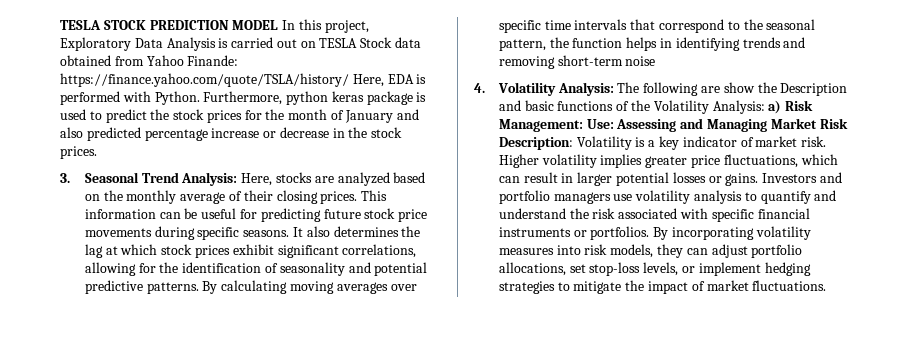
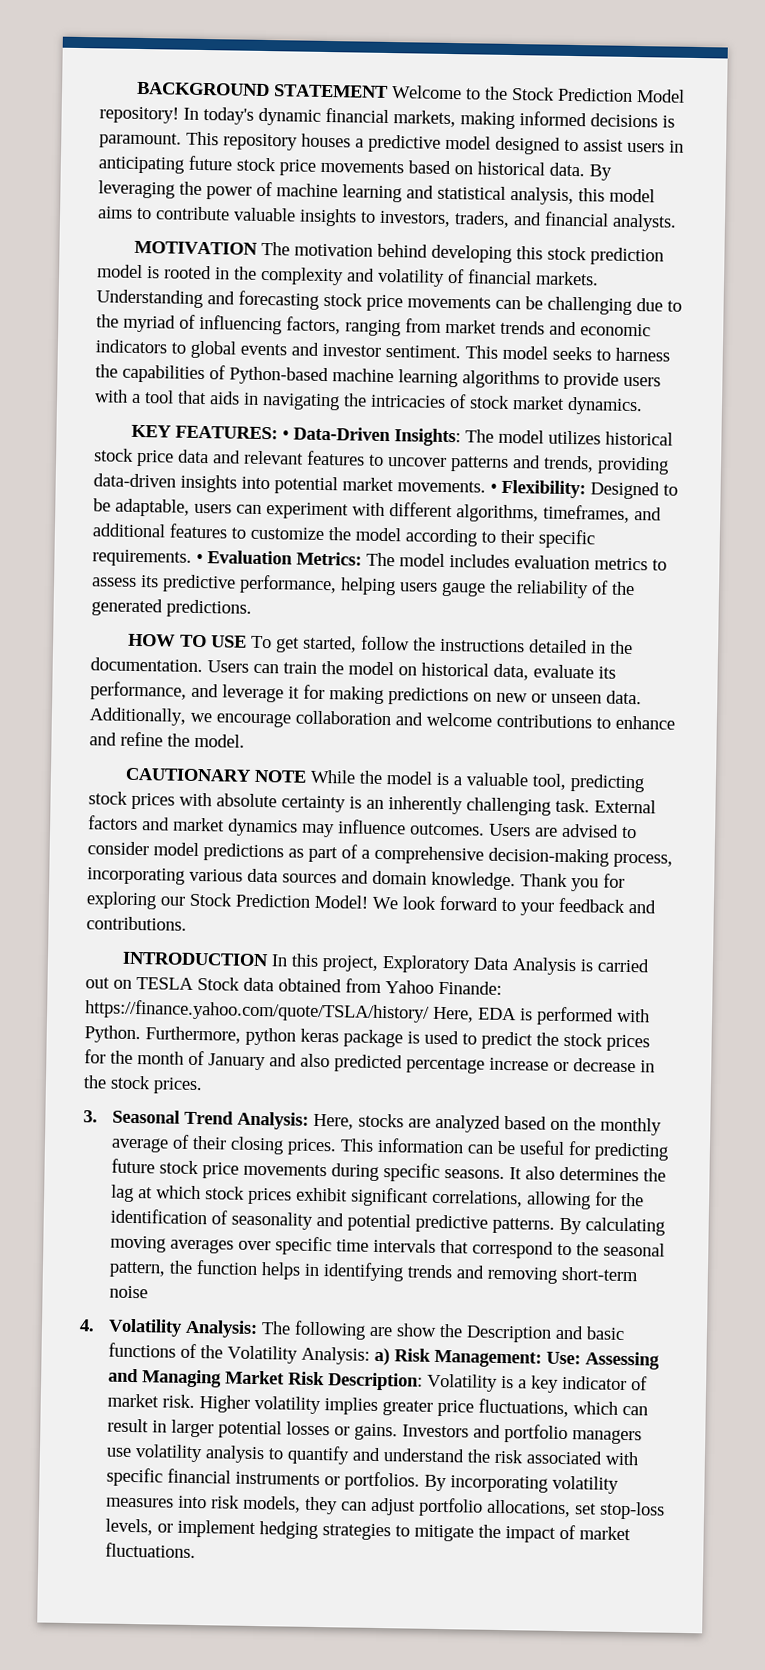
[60,20,279,30] TESLA STOCK PREDICTION MODEL -> [136,81,686,103] [99,106,675,130] [99,131,684,155] [98,155,612,181] [98,180,655,206] [97,206,677,232] [134,240,665,266] [97,264,599,287] [96,289,682,315] [96,314,651,337] [95,339,670,362] [95,364,661,390] [94,389,643,416] [131,424,674,447] [94,448,669,475] [93,473,678,500] [93,498,662,523] [92,523,595,549] [92,549,667,571] [91,574,635,599] [91,598,252,618] [128,633,634,655] [90,657,616,681] [90,681,642,706] [89,707,675,730] [89,731,245,748] [125,767,646,793] [88,791,656,816] [88,815,637,839] [87,841,673,868] [87,867,625,892] [86,891,656,916] [86,916,187,931] [122,951,270,967] BACKGROUND STATEMENT Welcome to the Stock Prediction Model repository! In today's dynamic financial markets, making informed decisions is paramount. This repository houses a predictive model designed to assist users in anticipating future stock price movements based on historical data. By leveraging the power of machine learning and statistical analysis, this model aims to contribute valuable insights to investors, traders, and financial analysts. // MOTIVATION The motivation behind developing this stock prediction model is rooted in the complexity and volatility of financial markets. Understanding and forecasting stock price movements can be challenging due to the myriad of influencing factors, ranging from market trends and economic indicators to global events and investor sentiment. This model seeks to harness the capabilities of Python-based machine learning algorithms to provide users with a tool that aids in navigating the intricacies of stock market dynamics. // KEY FEATURES: • Data-Driven Insights: The model utilizes historical stock price data and relevant features to uncover patterns and trends, providing data-driven insights into potential market movements. • Flexibility: Designed to be adaptable, users can experiment with different algorithms, timeframes, and additional features to customize the model according to their specific requirements. • Evaluation Metrics: The model includes evaluation metrics to assess its predictive performance, helping users gauge the reliability of the generated predictions. // HOW TO USE To get started, follow the instructions detailed in the documentation. Users can train the model on historical data, evaluate its performance, and leverage it for making predictions on new or unseen data. Additionally, we encourage collaboration and welcome contributions to enhance and refine the model. // CAUTIONARY NOTE While the model is a valuable tool, predicting stock prices with absolute certainty is an inherently challenging task. External factors and market dynamics may influence outcomes. Users are advised to consider model predictions as part of a comprehensive decision-making process, incorporating various data sources and domain knowledge. Thank you for exploring our Stock Prediction Model! We look forward to your feedback and contributions. // INTRODUCTION

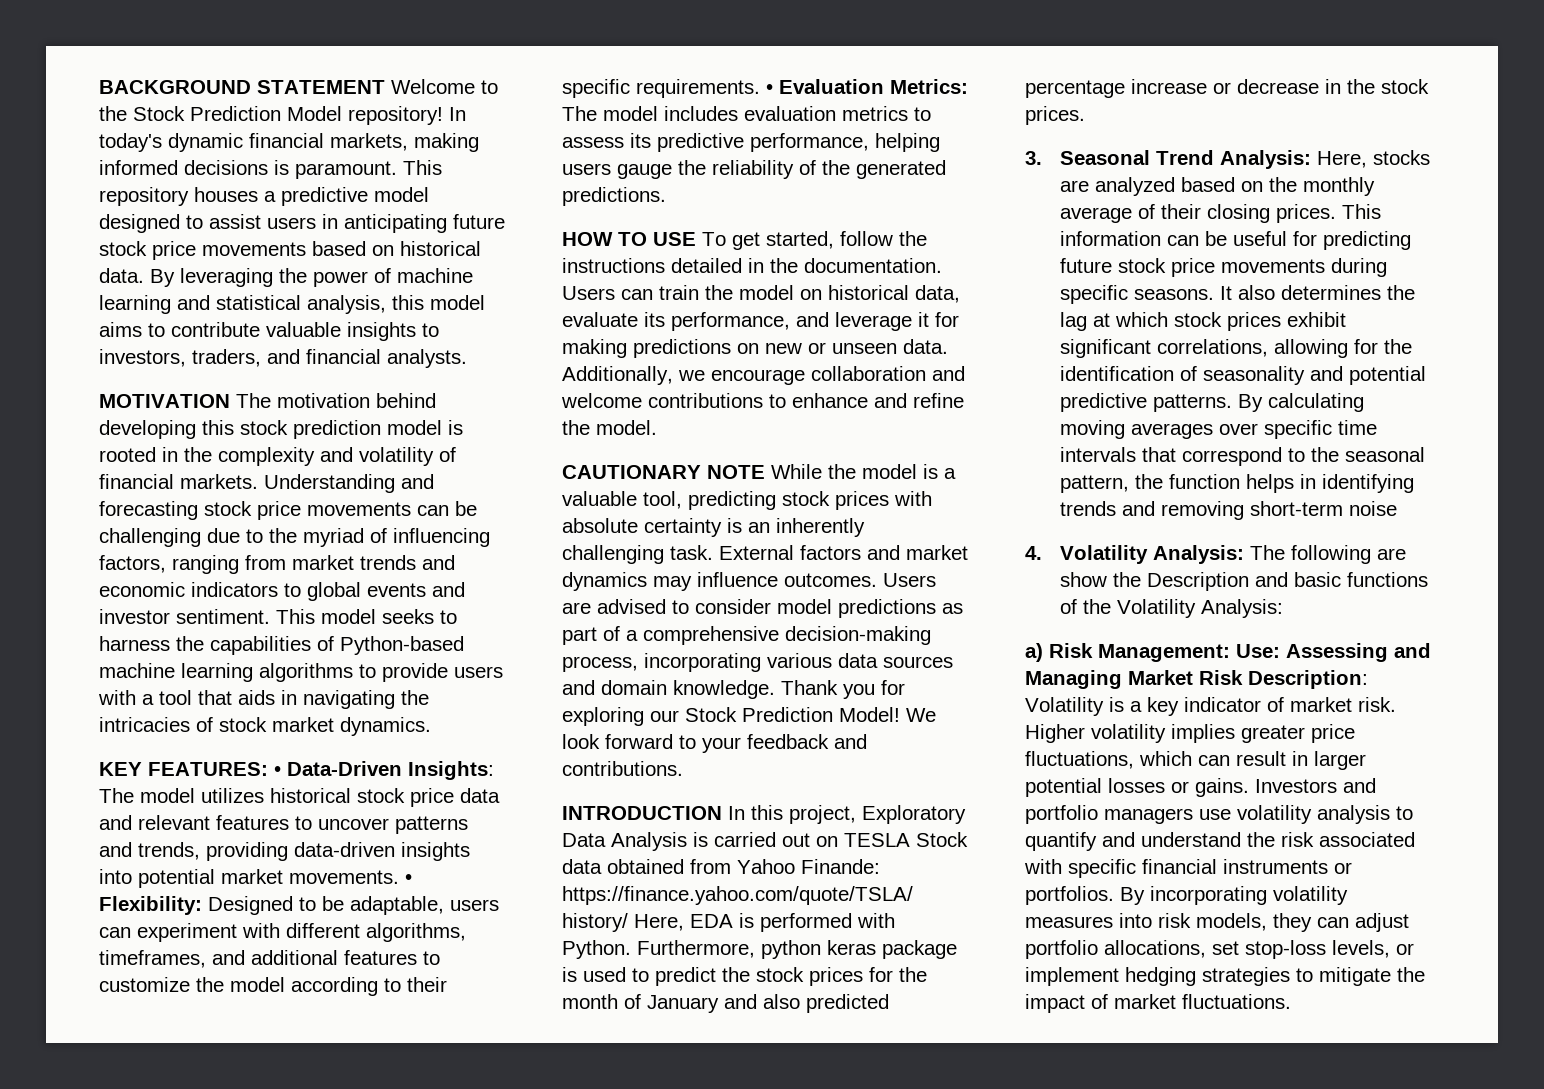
(371, 1355) none -> (1283, 608) //

